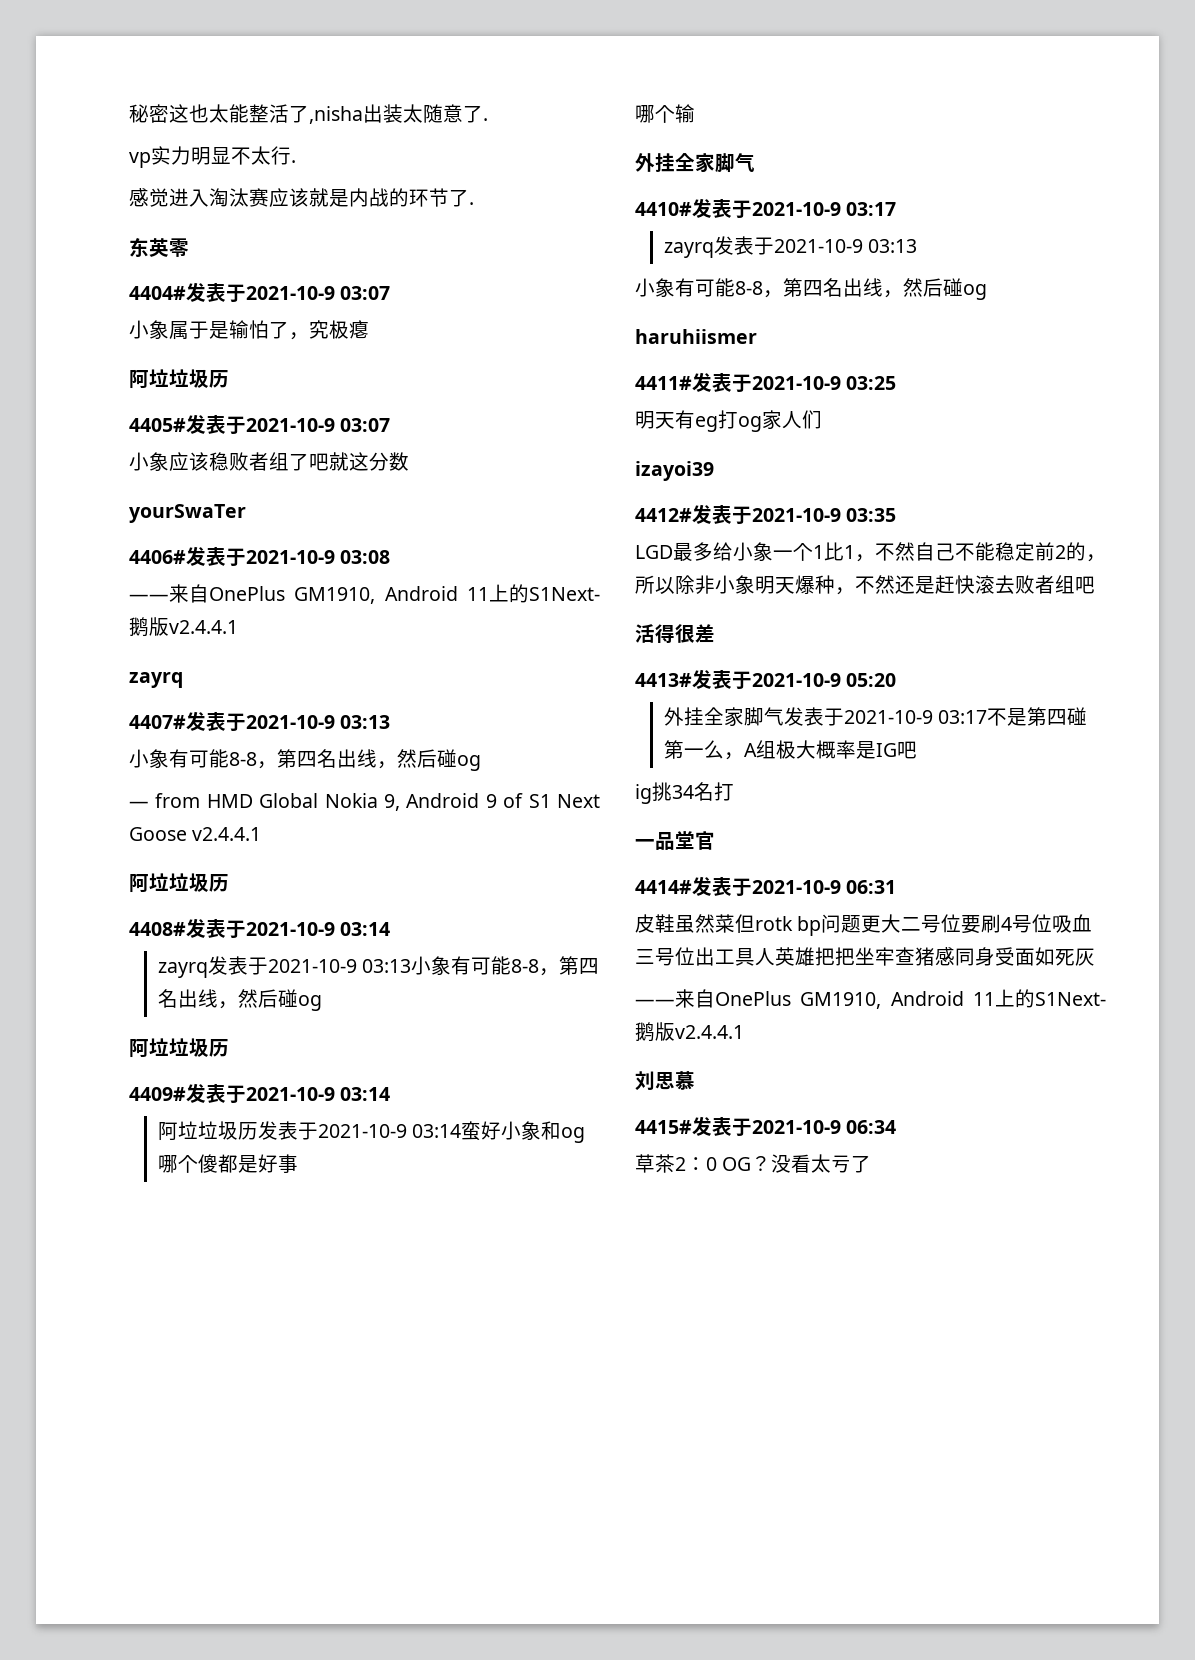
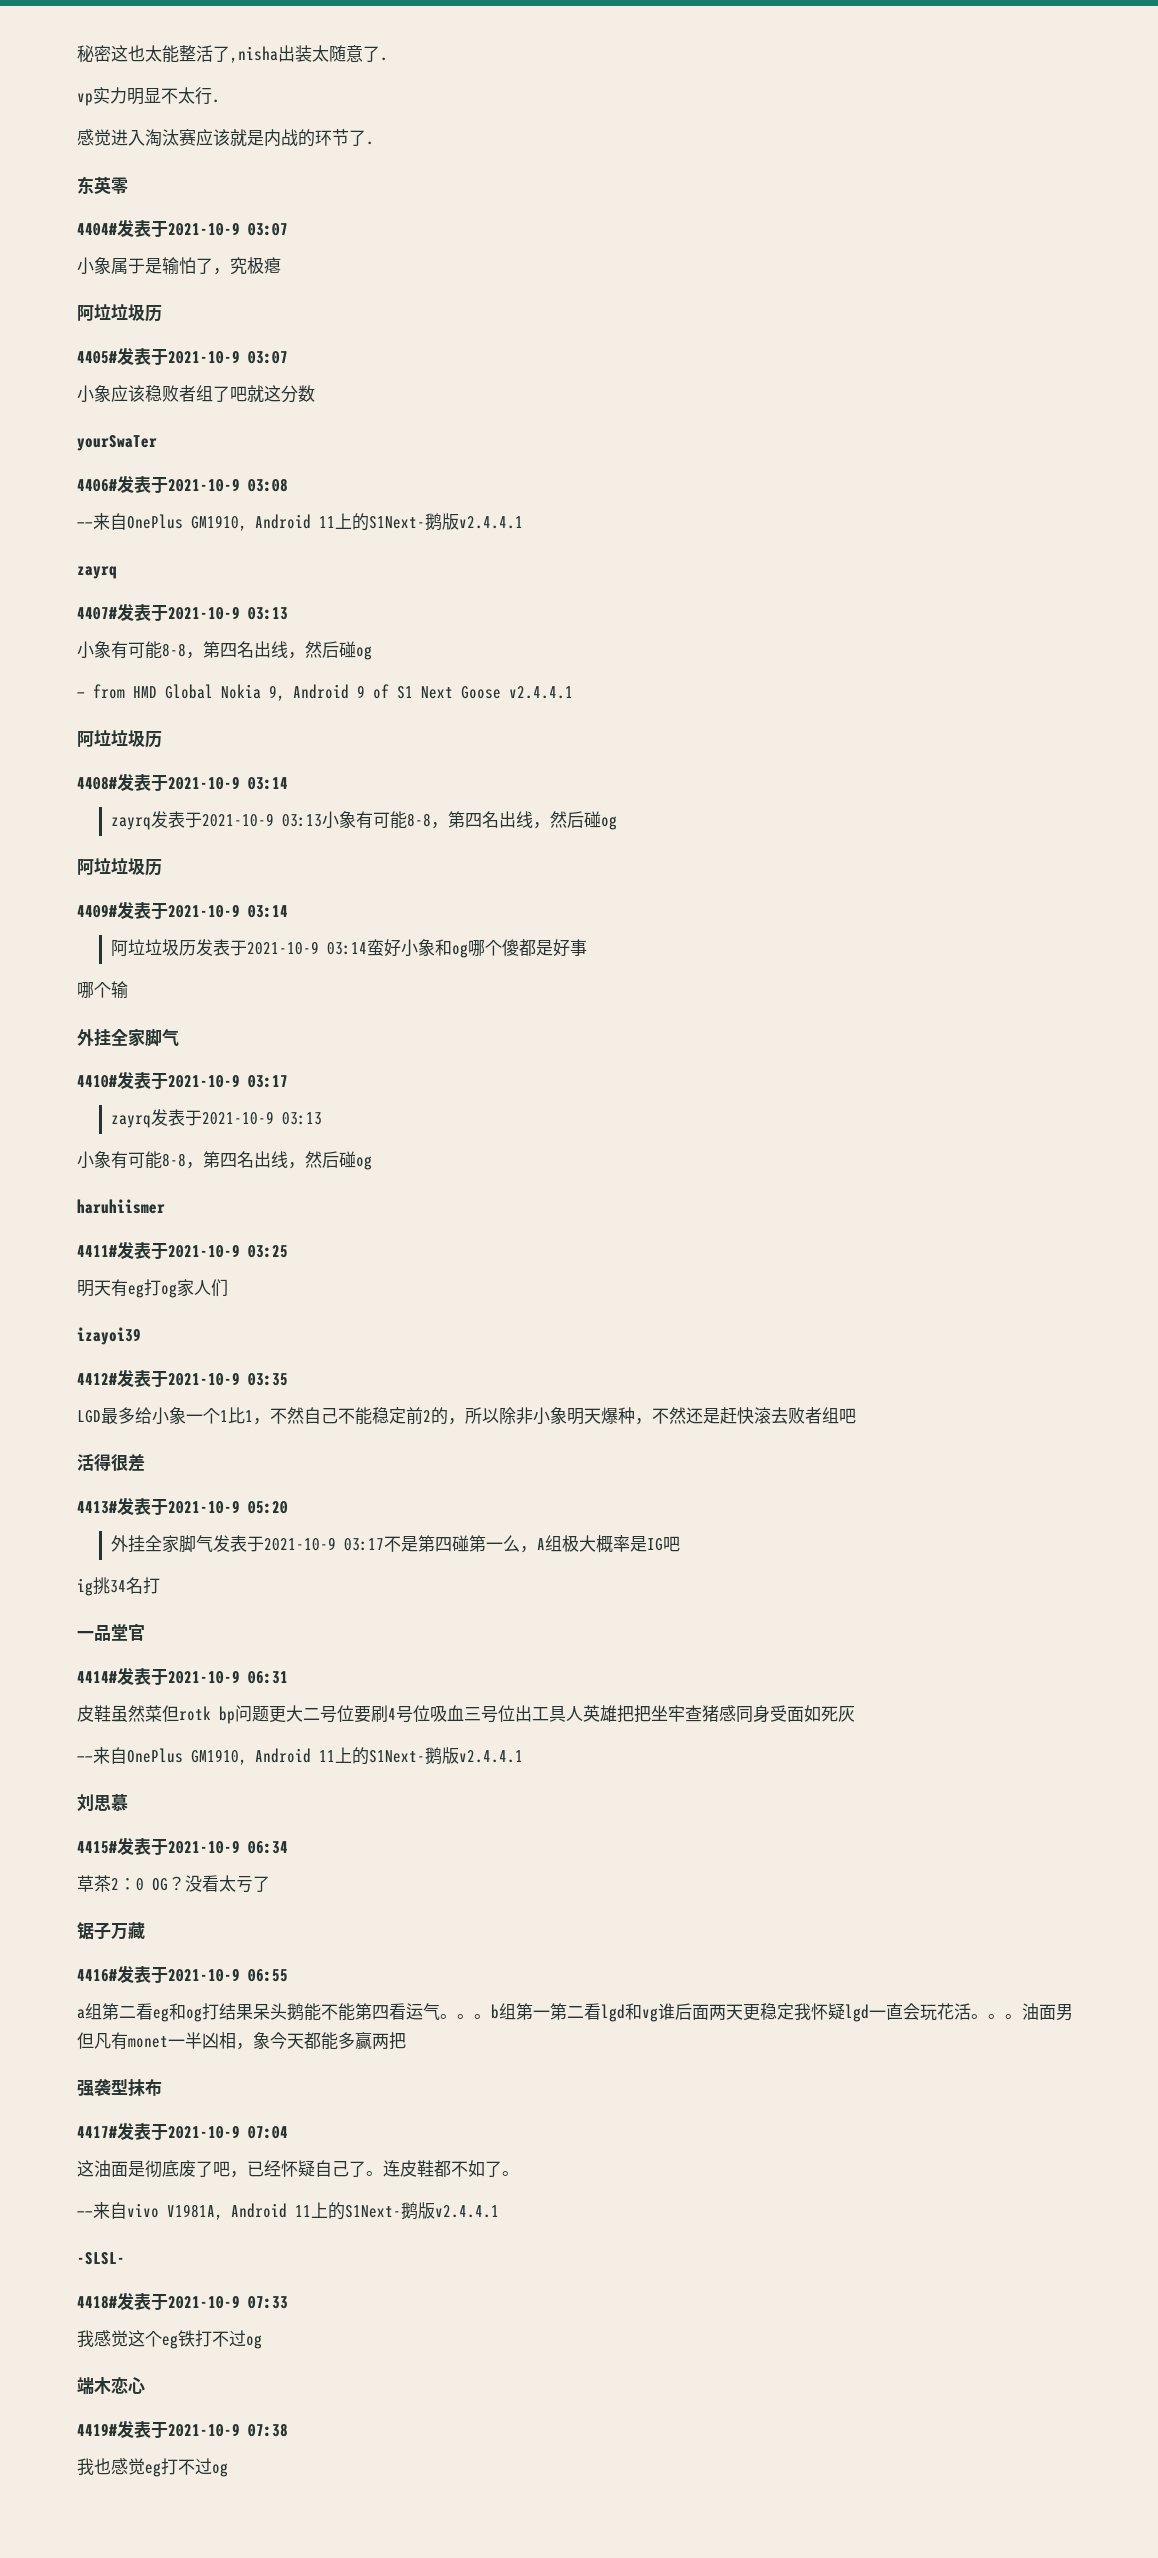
(872, 1164) none -> [77,1922,145,1940] [77,1965,288,1983] [77,2003,1073,2022] [77,2032,406,2050] [77,2079,162,2097] [77,2122,288,2140] [77,2160,519,2178] [77,2202,499,2220] [77,2252,125,2265] [77,2292,288,2310] [77,2330,262,2349] [77,2377,145,2395] [77,2420,288,2438] [77,2458,228,2477] // 锯子万藏 // 4416#发表于2021-10-9 06:55 // a组第二看eg和og打结果呆头鹅能不能第四看运气。。。b组第一第二看lgd和vg谁后面两天更稳定我怀疑lgd一直会玩花活。。。油面男但凡有monet一半凶相，象今天都能多赢两把 // 强袭型抹布 // 4417#发表于2021-10-9 07:04 // 这油面是彻底废了吧，已经怀疑自己了。连皮鞋都不如了。 // ——来自vivo V1981A, Android 11上的S1Next-鹅版v2.4.4.1 // -SLSL- // 4418#发表于2021-10-9 07:33 // 我感觉这个eg铁打不过og // 端木恋心 // 4419#发表于2021-10-9 07:38 // 我也感觉eg打不过og

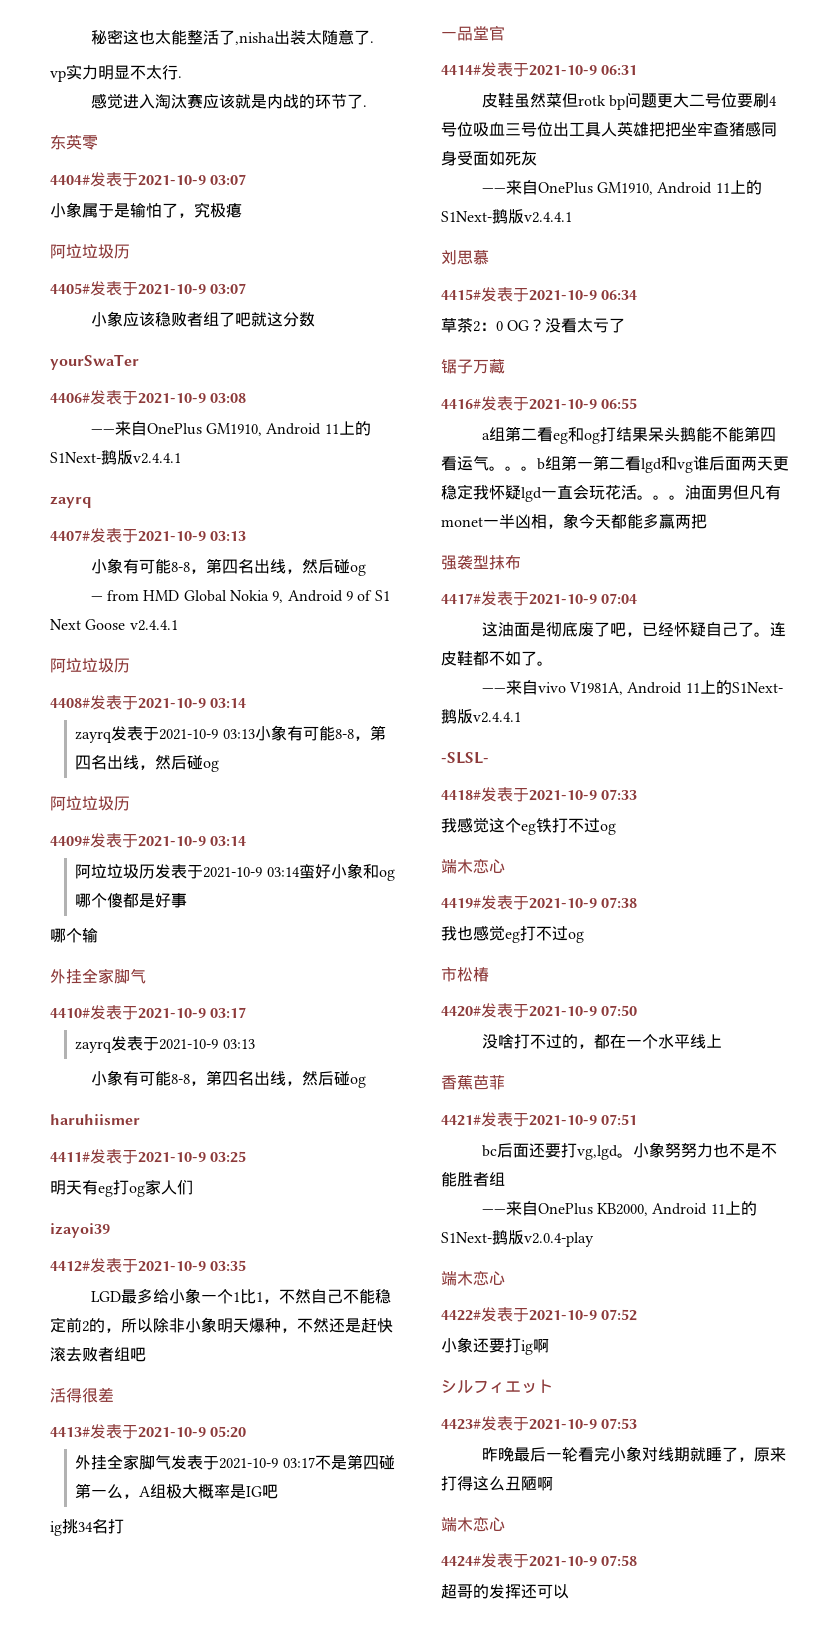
(228, 2470) none -> [441,966,489,982] [441,1003,638,1018] [481,1033,722,1049] [441,1075,505,1090] [441,1112,638,1127] [481,1142,777,1160] [441,1172,505,1187] [481,1201,757,1216] [441,1230,594,1247] [441,1270,505,1286] [441,1307,638,1322] [441,1337,549,1355] [441,1379,553,1394] [441,1416,638,1431] [481,1446,786,1462] [441,1476,553,1491] [441,1516,505,1532] [441,1553,638,1568] [441,1584,569,1599] // 市松椿 // 4420#发表于2021-10-9 07:50 // 没啥打不过的，都在一个水平线上 // 香蕉芭菲 // 4421#发表于2021-10-9 07:51 // bc后面还要打vg,lgd。小象努努力也不是不能胜者组 // ——来自OnePlus KB2000, Android 11上的S1Next-鹅版v2.0.4-play // 端木恋心 // 4422#发表于2021-10-9 07:52 // 小象还要打ig啊 // シルフィエット // 4423#发表于2021-10-9 07:53 // 昨晚最后一轮看完小象对线期就睡了，原来打得这么丑陋啊 // 端木恋心 // 4424#发表于2021-10-9 07:58 // 超哥的发挥还可以

